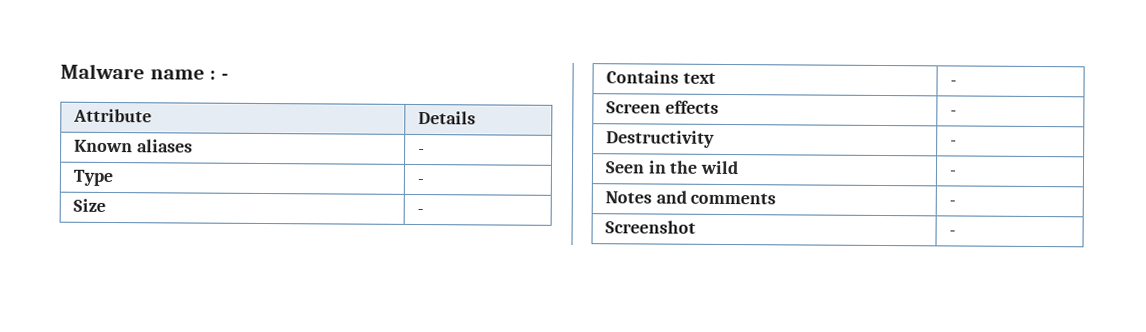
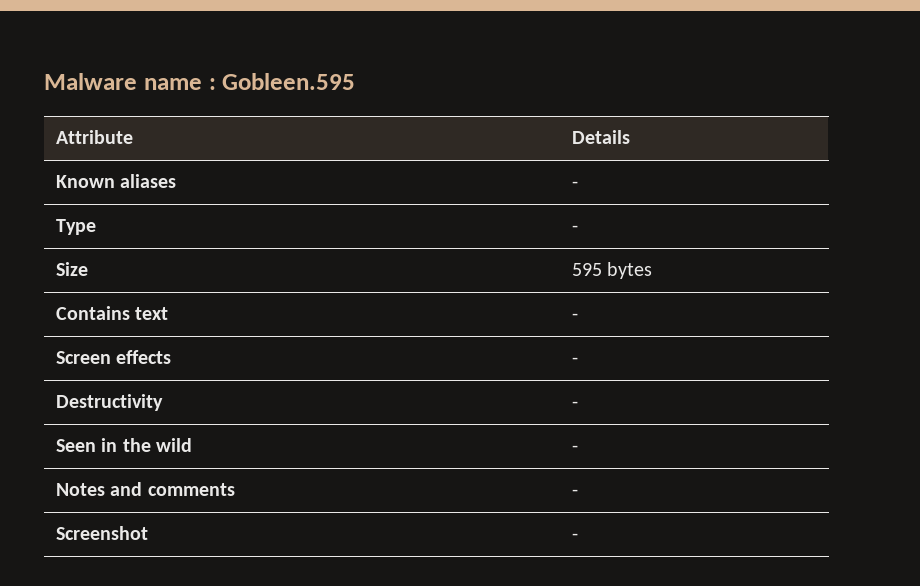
[220,73,229,80] - -> [222,73,356,90] Gobleen.595
[416,208,424,215] - -> [572,262,653,279] 595 bytes

